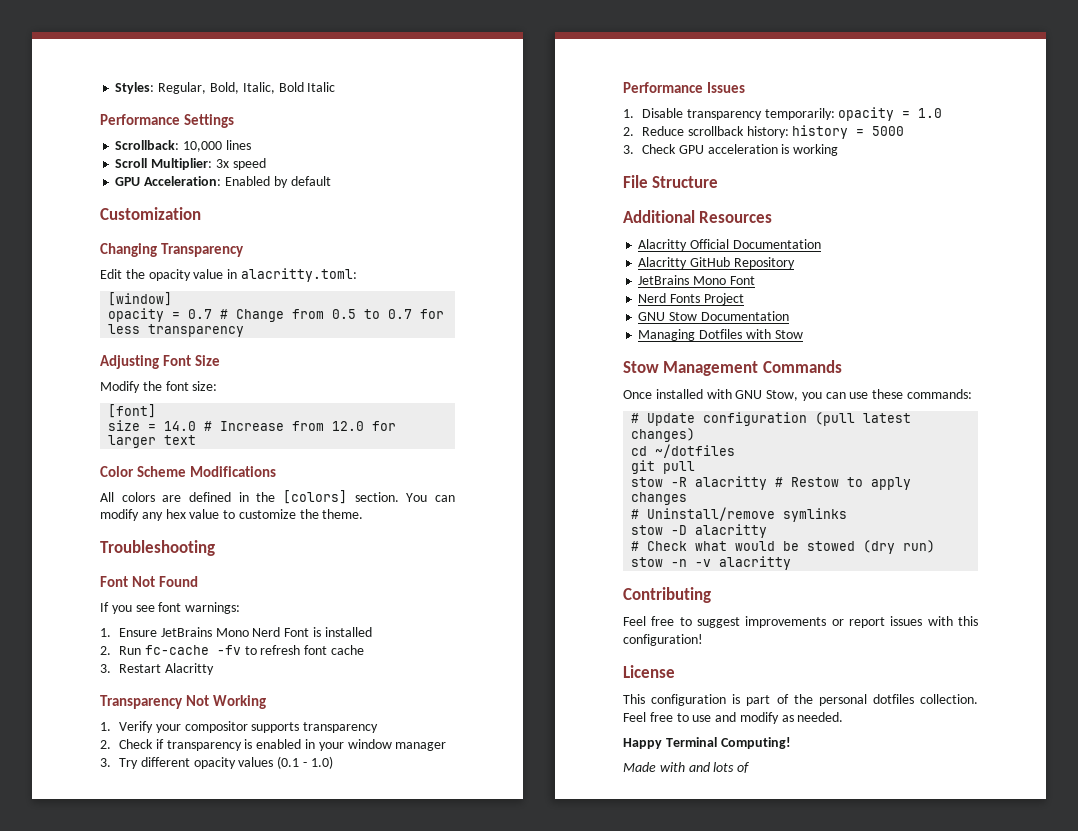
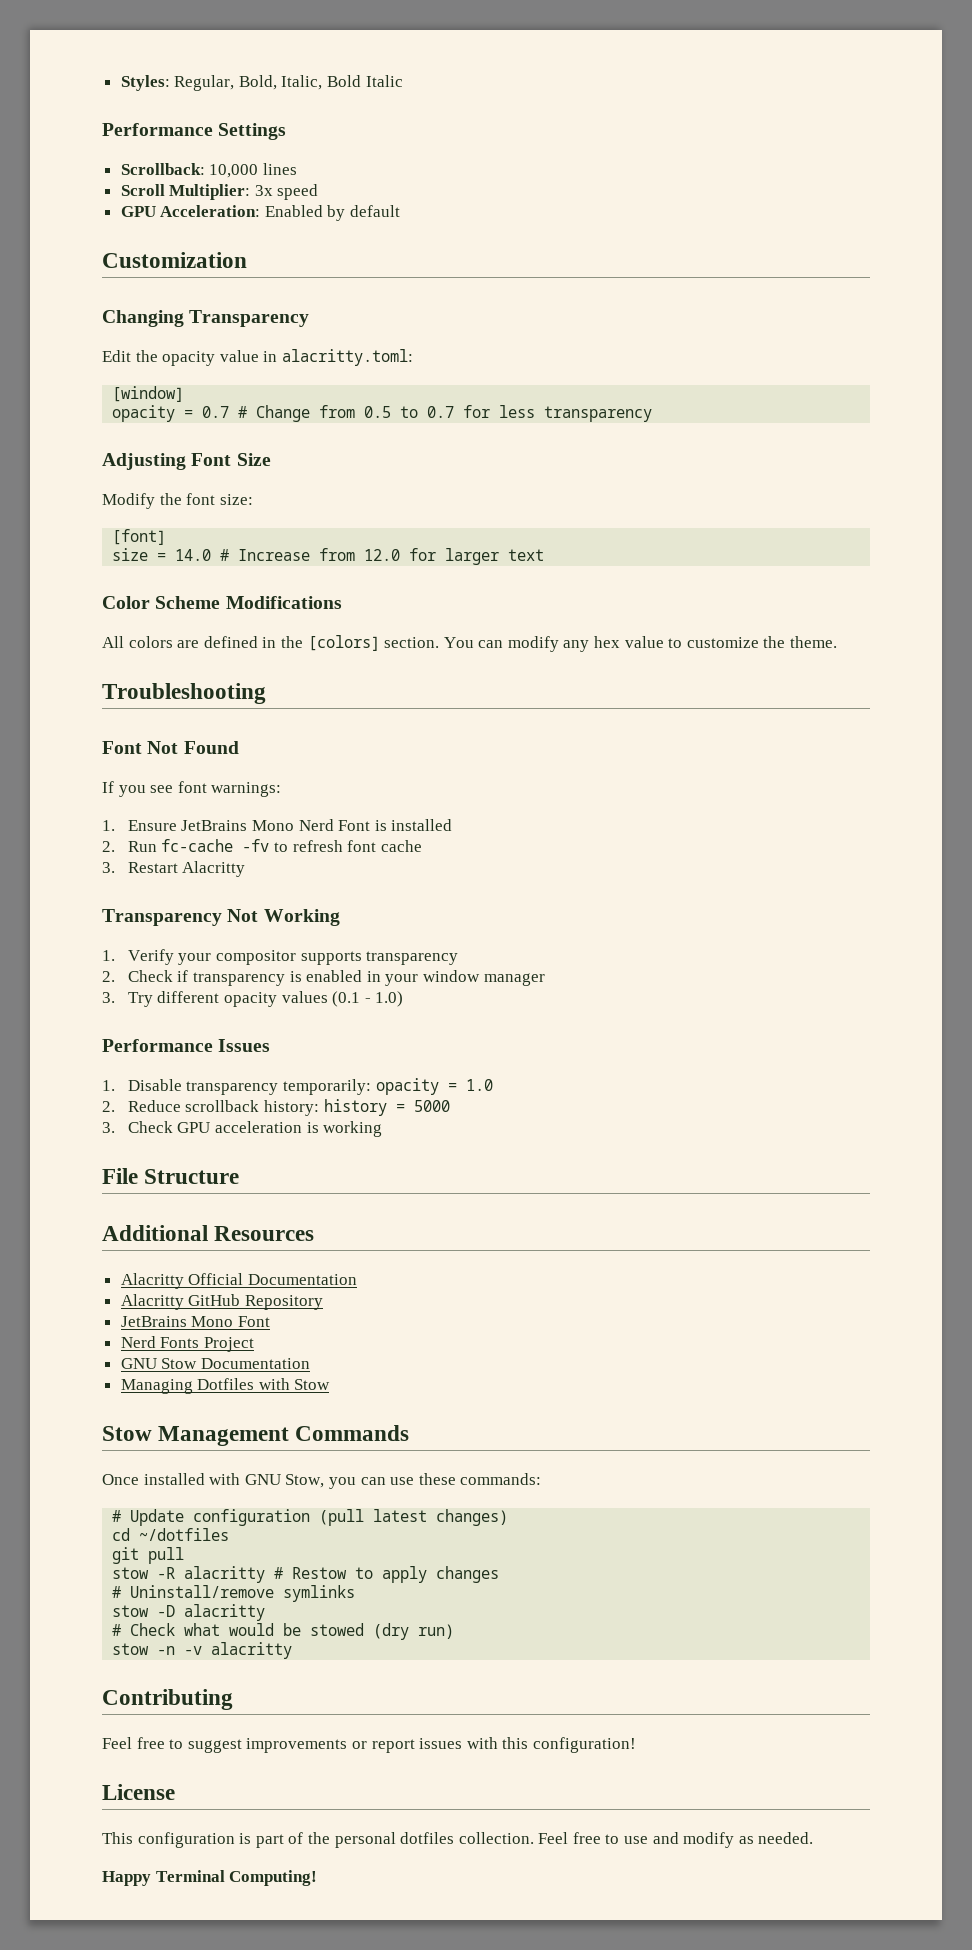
[623,762,750,773] // Made with and lots of -> (318, 1878) none

